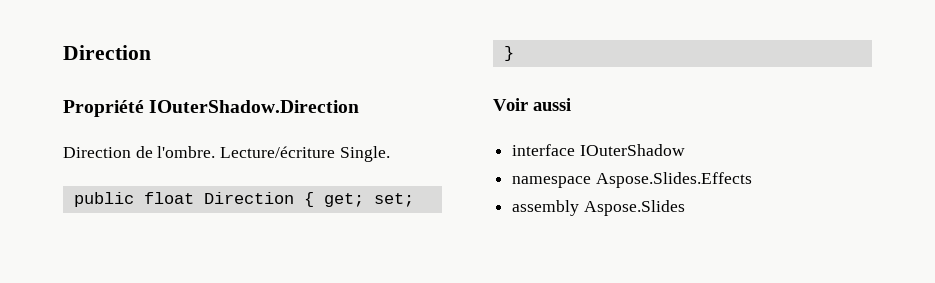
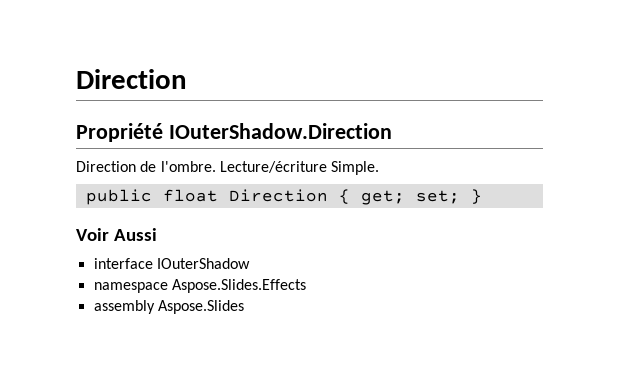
[339,146,390,162] Single. -> [331,161,380,175] Simple.
[533,98,571,111] aussi -> [113,228,157,241] Aussi

